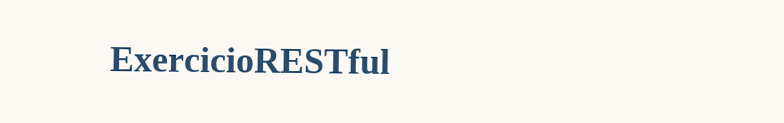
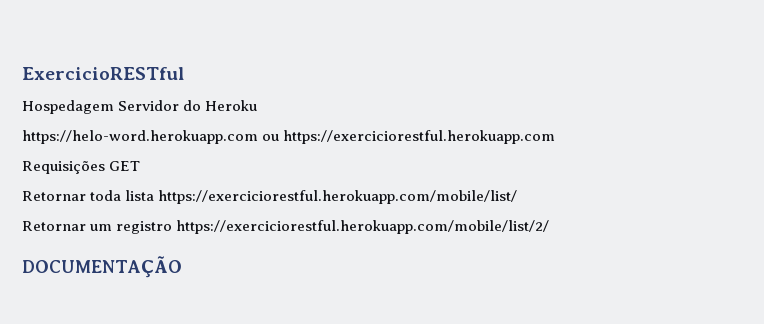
(391, 60) none -> [22,100,258,114] [22,130,556,144] [22,161,141,174] [22,190,518,204] [22,220,550,234] [22,256,182,278] // Hospedagem Servidor do Heroku // https://helo-word.herokuapp.com ou https://exerciciorestful.herokuapp.com // Requisições GET // Retornar toda lista https://exerciciorestful.herokuapp.com/mobile/list/ // Retornar um registro https://exerciciorestful.herokuapp.com/mobile/list/2/ // DOCUMENTAÇÃO

